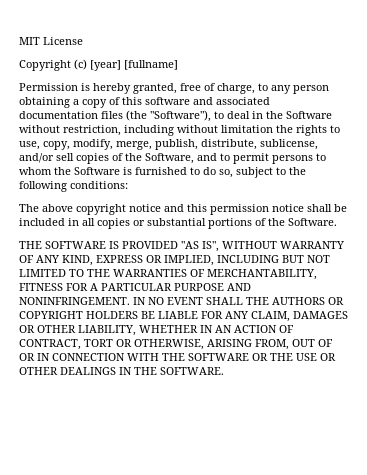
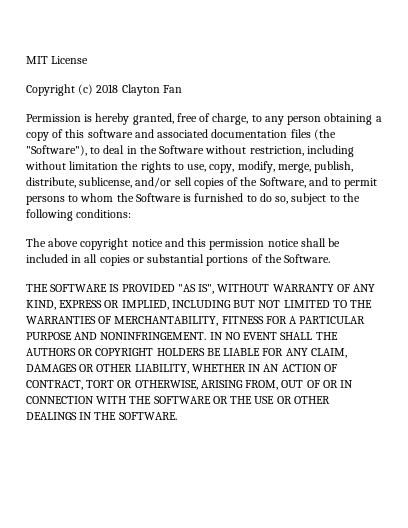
[90,60,178,71] [year] [fullname] -> [96,84,182,96] 2018 Clayton Fan

